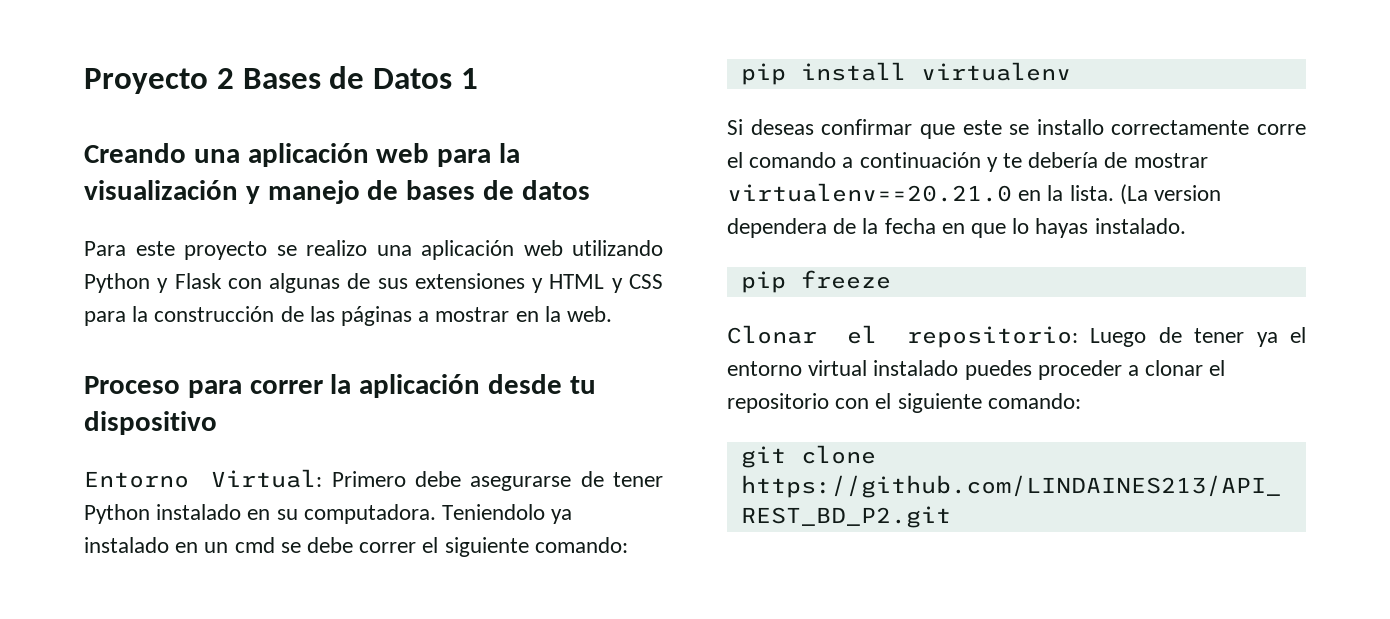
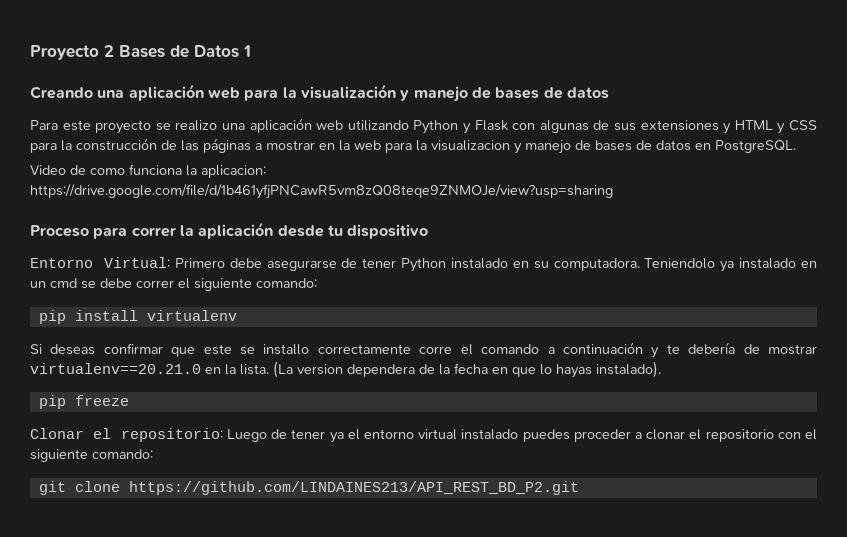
[567,306,613,322] web. -> [354,140,796,154] [30,164,266,178] [30,184,613,199] web para la visualizacion y manejo de bases de datos en PostgreSQL. // Video de como funciona la aplicacion: https://drive.google.com/file/d/1b461yfjPNCawR5vm8zQ08teqe9ZNMOJe/view?usp=sharing
[1094,218,1186,234] instalado. -> [596,361,661,378] instalado).

